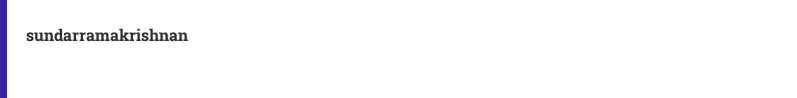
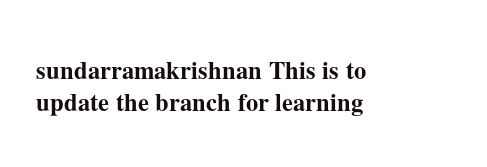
(188, 35) none -> [268,62,366,79] [36,94,364,116] This is to update the branch for learning

